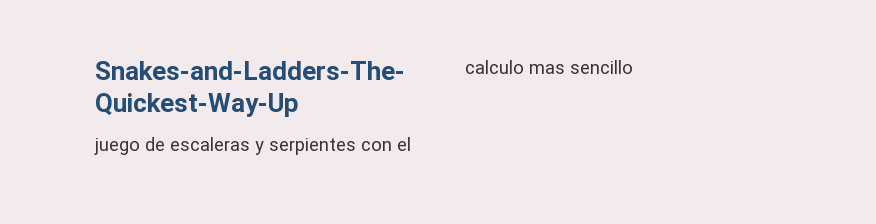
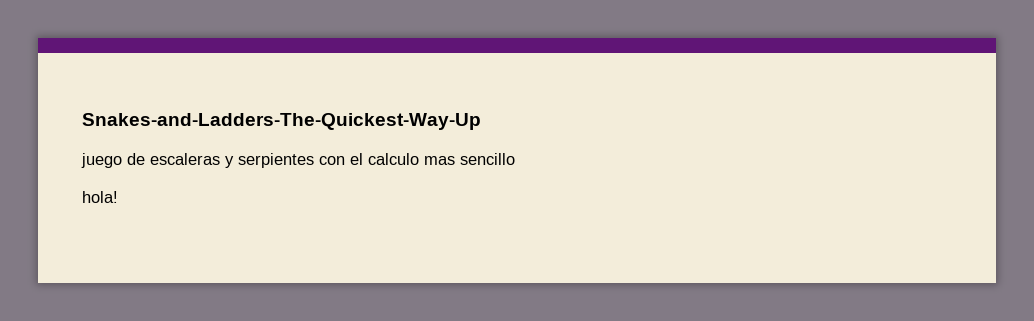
(633, 67) none -> [82,191,118,203] // hola!

